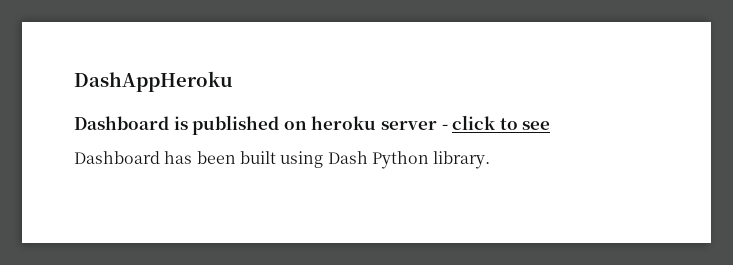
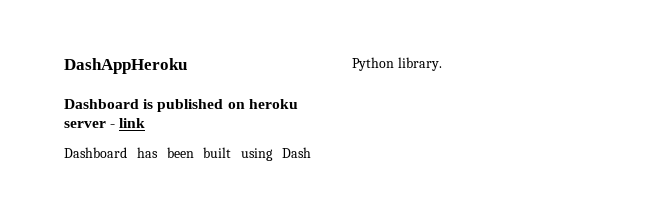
[452,115,551,130] click to see -> [119,118,146,128] link

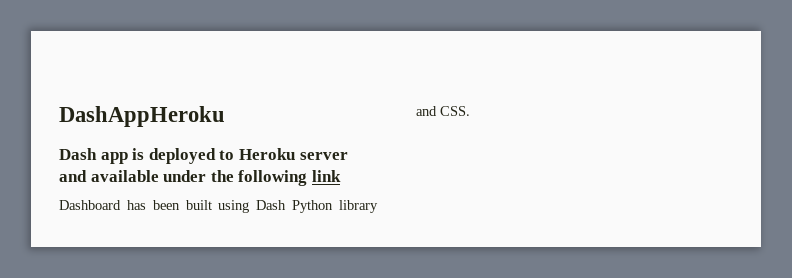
[64,99,298,112] [64,121,116,128] Dashboard is published on heroku server - -> [59,148,348,164] [59,170,308,186] Dash app is deployed to Heroku server and available under the following
[397,57,442,71] library. -> [339,200,378,213] [416,106,470,116] library and CSS.

